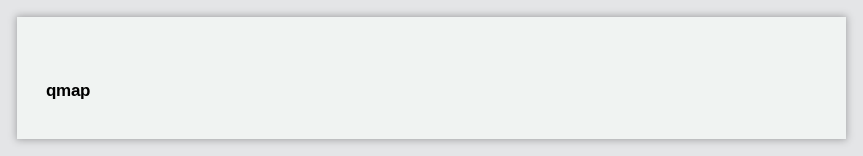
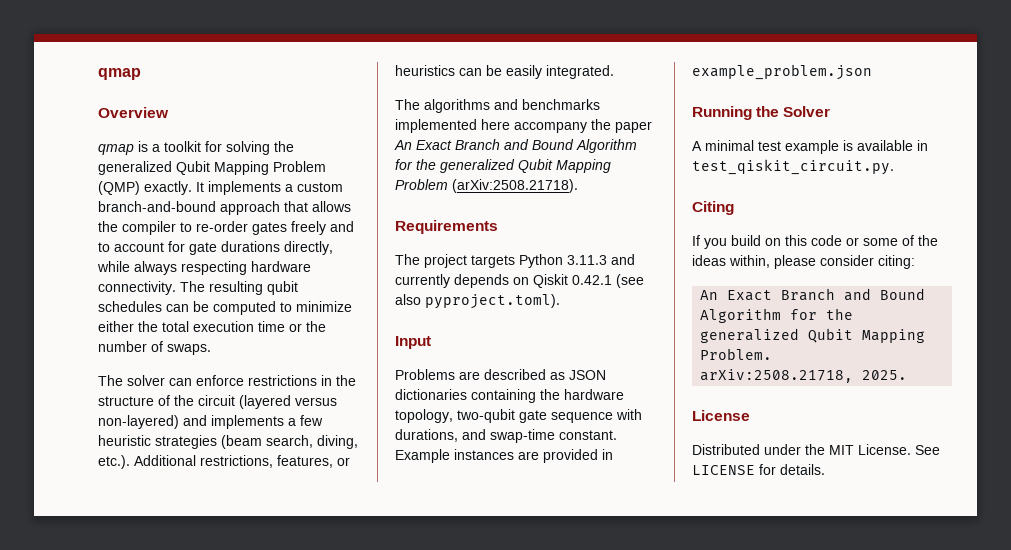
[46,87,90,99] qmap -> [98,68,141,80] [98,107,169,118] [98,141,294,155] [98,161,326,175] [98,181,343,195] [98,201,351,215] [98,221,354,235] [98,241,333,255] [97,261,311,275] [98,281,298,295] [98,301,352,315] [98,321,326,332] [98,341,211,355] [98,375,356,386] [98,395,337,409] [98,415,323,429] [98,435,358,449] [98,455,350,469] [395,65,614,79] [395,99,600,113] [395,119,652,133] [394,139,637,153] [395,159,611,173] [395,179,578,193] [395,220,498,234] [395,254,635,268] [395,274,644,288] [395,294,560,309] [395,336,431,349] [395,369,606,380] [395,389,624,403] [395,409,642,423] [395,429,617,443] [395,449,613,463] [692,64,872,80] [692,106,831,120] [692,140,928,154] [692,159,894,175] [692,201,734,215] [692,235,938,249] [692,255,915,269] [700,288,926,301] [700,308,854,323] [700,328,926,343] [700,348,773,360] [700,369,908,383] [692,410,750,421] [692,444,940,455] [692,464,825,475] qmap // Overview // qmap is a toolkit for solving the generalized Qubit Mapping Problem (QMP) exactly. It implements a custom branch-and-bound approach that allows the compiler to re-order gates freely and to account for gate durations directly, while always respecting hardware connectivity. The resulting qubit schedules can be computed to minimize either the total execution time or the number of swaps. // The solver can enforce restrictions in the structure of the circuit (layered versus non-layered) and implements a few heuristic strategies (beam search, diving, etc.). Additional restrictions, features, or heuristics can be easily integrated. // The algorithms and benchmarks implemented here accompany the paper An Exact Branch and Bound Algorithm for the generalized Qubit Mapping Problem (arXiv:2508.21718). // Requirements // The project targets Python 3.11.3 and currently depends on Qiskit 0.42.1 (see also pyproject.toml). // Input // Problems are described as JSON dictionaries containing the hardware topology, two-qubit gate sequence with durations, and swap-time constant. Example instances are provided in example_problem.json // Running the Solver // A minimal test example is available in test_qiskit_circuit.py. // Citing // If you build on this code or some of the ideas within, please consider citing: // An Exact Branch and Bound Algorithm for the generalized Qubit Mapping Problem. // arXiv:2508.21718, 2025. // License // Distributed under the MIT License. See LICENSE for details.

